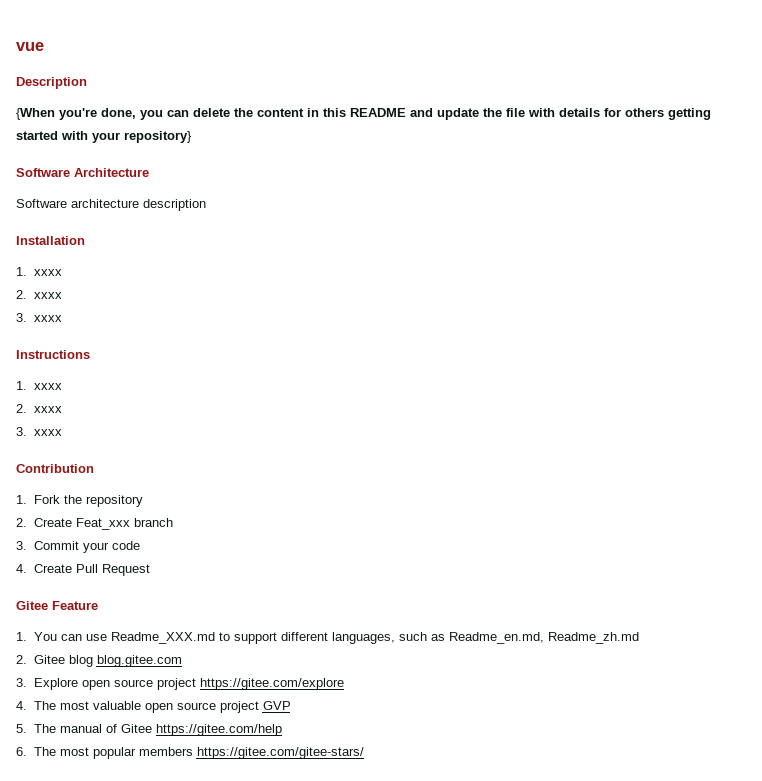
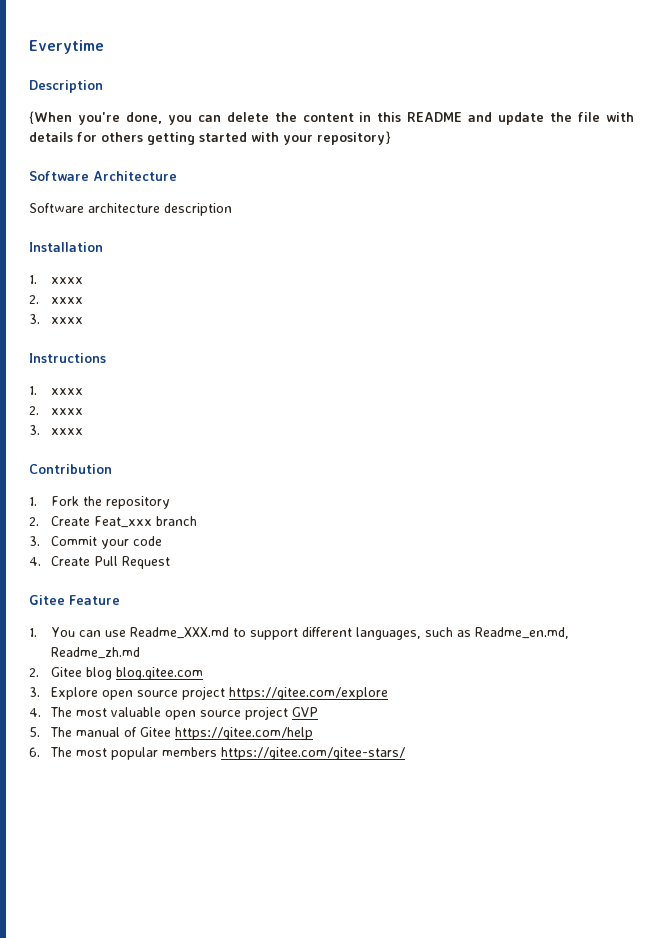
[16,42,44,51] vue -> [29,40,104,54] Everytime

